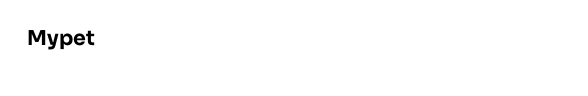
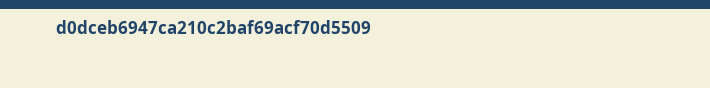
[27,30,95,50] Mypet -> [56,20,371,34] d0dceb6947ca210c2baf69acf70d5509

